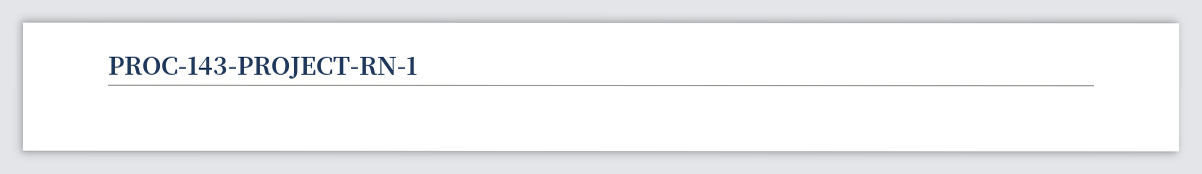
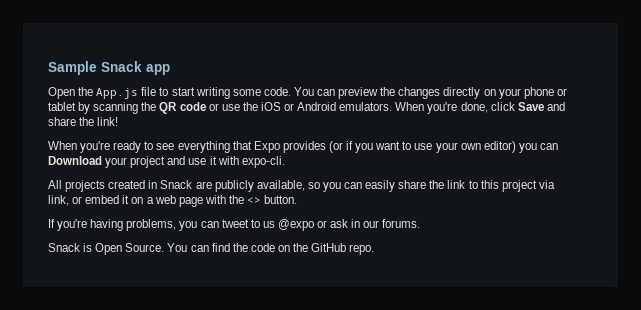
[108,56,418,79] PROC-143-PROJECT-RN-1 -> [48,61,170,75] [48,87,567,99] [48,102,565,114] [48,117,119,126] [48,141,558,153] [48,156,285,168] [48,180,555,192] [48,195,298,207] [48,219,421,231] [48,243,375,255] Sample Snack app // Open the App.js file to start writing some code. You can preview the changes directly on your phone or tablet by scanning the QR code or use the iOS or Android emulators. When you're done, click Save and share the link! // When you're ready to see everything that Expo provides (or if you want to use your own editor) you can Download your project and use it with expo-cli. // All projects created in Snack are publicly available, so you can easily share the link to this project via link, or embed it on a web page with the <> button. // If you're having problems, you can tweet to us @expo or ask in our forums. // Snack is Open Source. You can find the code on the GitHub repo.

